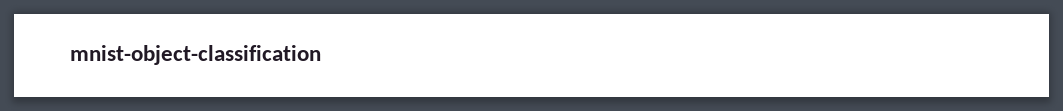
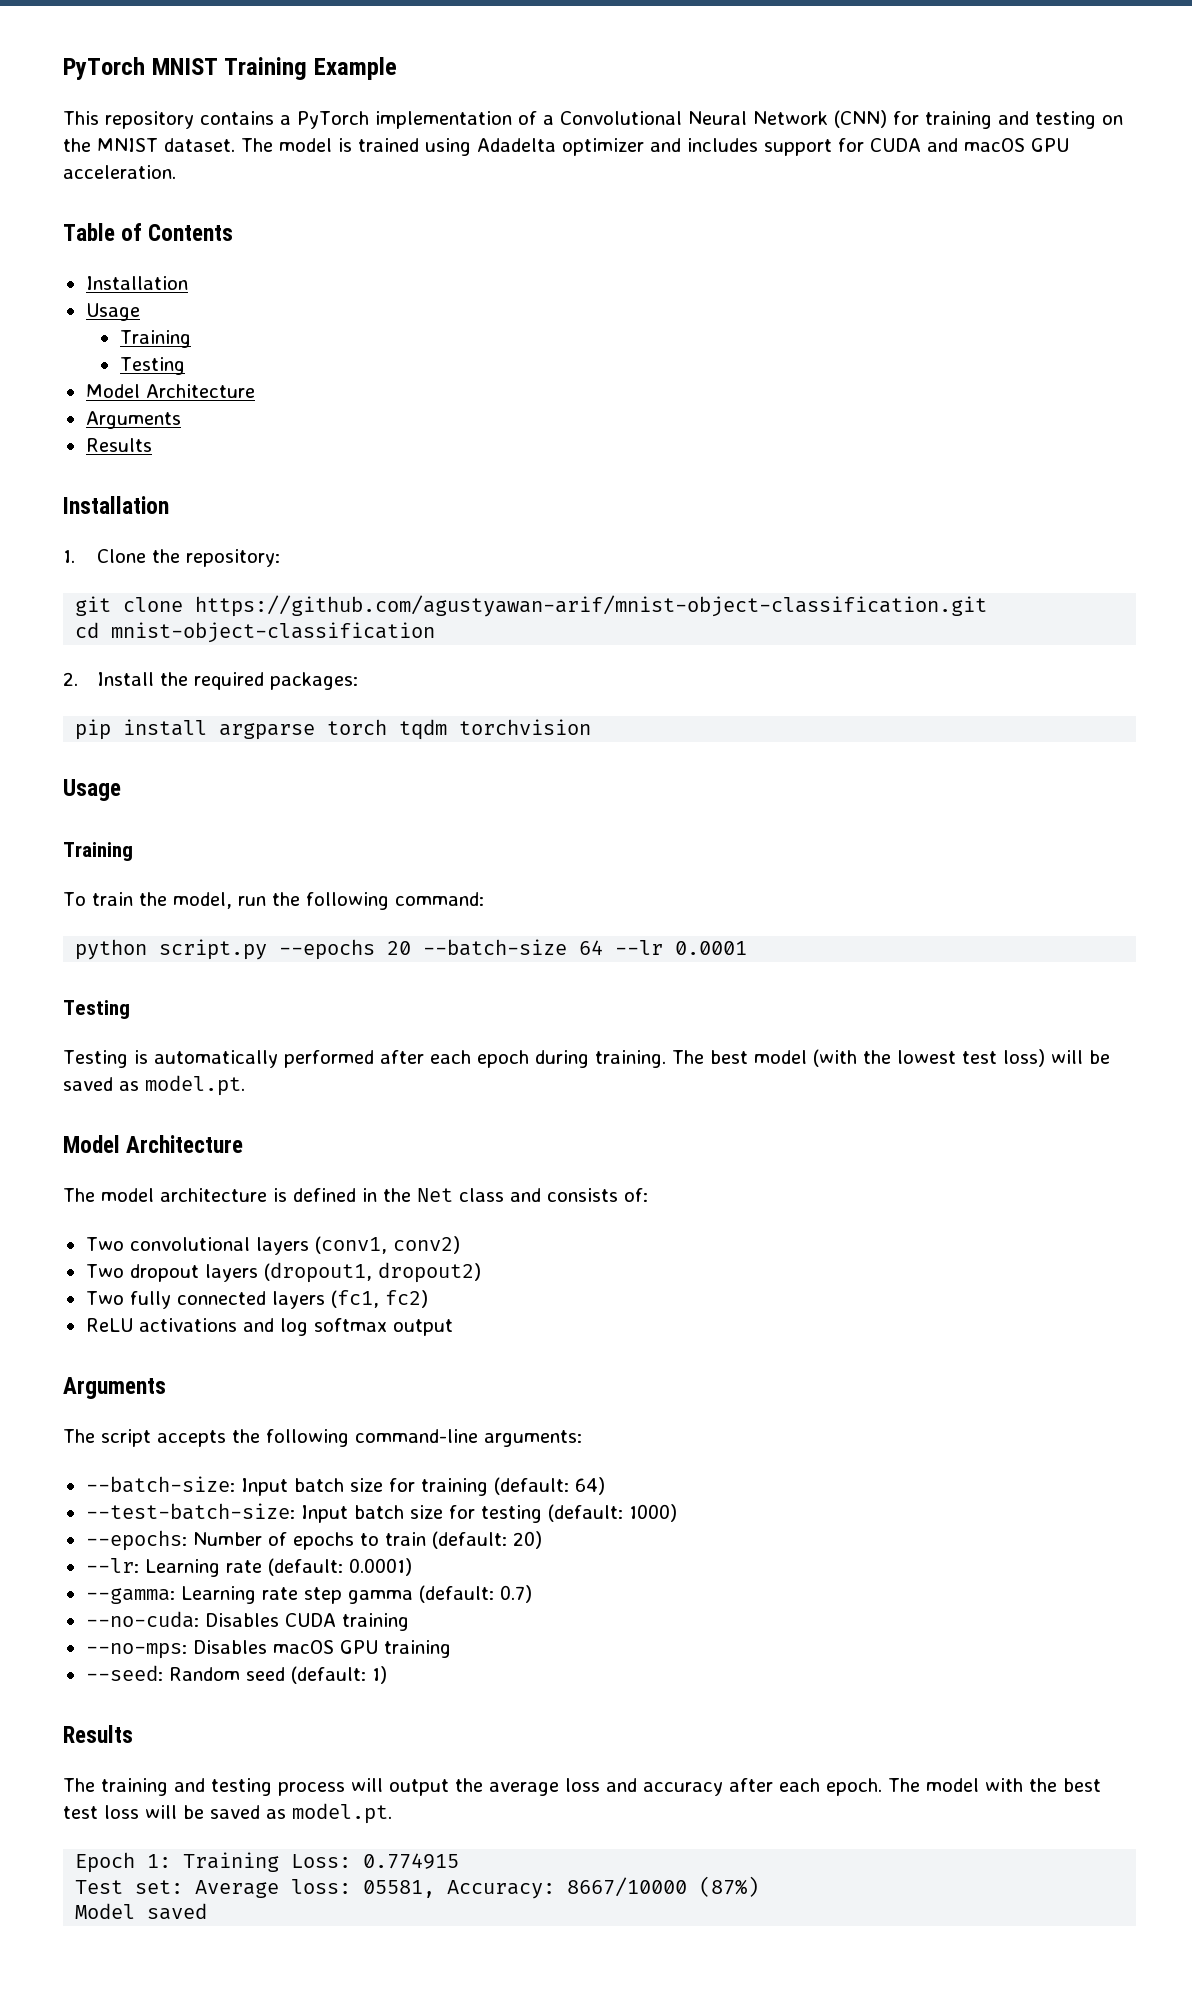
[70,45,321,65] mnist-object-classification -> [63,57,397,80] [63,110,1123,129] [63,138,1069,156] [63,165,176,179] [63,223,234,241] [85,276,188,290] [85,303,140,321] [119,330,191,348] [119,357,185,375] [85,384,255,398] [85,411,181,429] [85,438,152,452] [63,496,169,514] [63,549,281,567] [75,595,988,617] [75,622,436,643] [63,672,359,690] [75,719,592,740] [63,779,121,801] [63,842,133,861] [63,892,484,910] [75,939,748,960] [63,1000,130,1019] [63,1049,1110,1068] [63,1075,245,1096] [63,1135,244,1153] [63,1188,648,1202] [85,1236,460,1255] [85,1262,481,1283] [85,1290,428,1309] [85,1318,453,1336] [63,1377,166,1399] [63,1429,582,1447] [85,1476,605,1496] [85,1503,677,1523] [85,1530,542,1551] [85,1558,412,1577] [85,1585,532,1604] [85,1611,409,1631] [85,1640,451,1659] [85,1665,387,1684] [63,1725,133,1743] [63,1778,1101,1796] [63,1803,392,1824] [75,1852,460,1873] [75,1876,760,1899] [75,1903,208,1920] PyTorch MNIST Training Example // This repository contains a PyTorch implementation of a Convolutional Neural Network (CNN) for training and testing on the MNIST dataset. The model is trained using Adadelta optimizer and includes support for CUDA and macOS GPU acceleration. // Table of Contents // Installation // Usage // Training // Testing // Model Architecture // Arguments // Results // Installation // 1. Clone the repository: // git clone https://github.com/agustyawan-arif/mnist-object-classification.git // cd mnist-object-classification // 2. Install the required packages: // pip install argparse torch tqdm torchvision // Usage // Training // To train the model, run the following command: // python script.py --epochs 20 --batch-size 64 --lr 0.0001 // Testing // Testing is automatically performed after each epoch during training. The best model (with the lowest test loss) will be saved as model.pt. // Model Architecture // The model architecture is defined in the Net class and consists of: // Two convolutional layers (conv1, conv2) // Two dropout layers (dropout1, dropout2) // Two fully connected layers (fc1, fc2) // ReLU activations and log softmax output // Arguments // The script accepts the following command-line arguments: // --batch-size: Input batch size for training (default: 64) // --test-batch-size: Input batch size for testing (default: 1000) // --epochs: Number of epochs to train (default: 20) // --lr: Learning rate (default: 0.0001) // --gamma: Learning rate step gamma (default: 0.7) // --no-cuda: Disables CUDA training // --no-mps: Disables macOS GPU training // --seed: Random seed (default: 1) // Results // The training and testing process will output the average loss and accuracy after each epoch. The model with the best test loss will be saved as model.pt. // Epoch 1: Training Loss: 0.774915 // Test set: Average loss: 05581, Accuracy: 8667/10000 (87%) // Model saved

